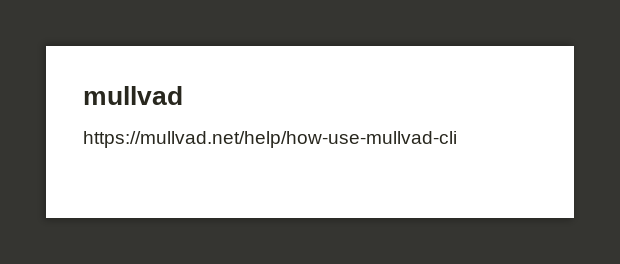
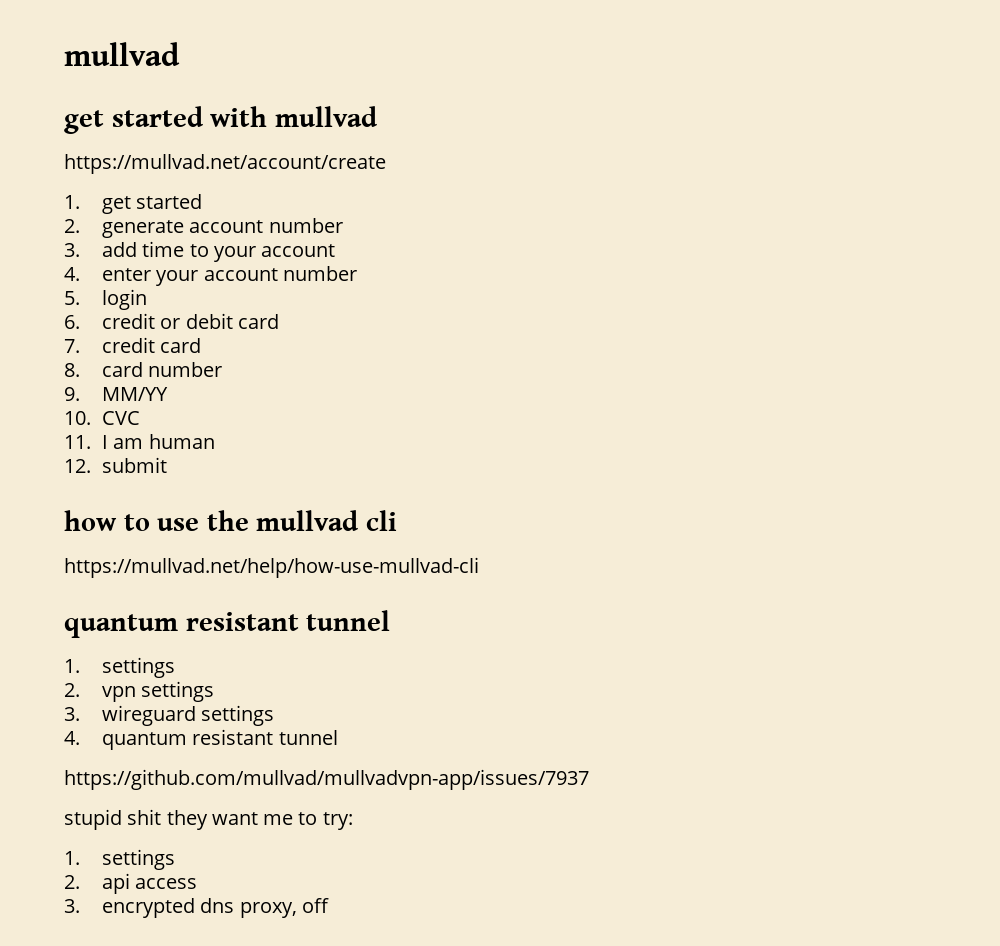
[83,86,183,105] [83,131,457,148] mullvad // https://mullvad.net/help/how-use-mullvad-cli -> [64,42,180,66] [64,106,378,134] [64,154,386,174] [64,194,203,214] [64,218,343,238] [64,241,336,262] [64,266,357,286] [64,289,148,310] [64,313,279,329] [64,337,202,353] [64,362,223,377] [64,387,169,401] [64,411,141,425] [64,434,215,449] [64,457,168,473] [64,510,397,531] [64,557,479,578] [64,610,391,638] [64,657,176,678] [64,681,215,702] [64,705,275,726] [64,729,338,750] [64,769,589,790] [64,809,353,830] [64,849,176,870] [64,873,198,894] [64,898,329,918] mullvad // get started with mullvad // https://mullvad.net/account/create // 1. get started // 2. generate account number // 3. add time to your account // 4. enter your account number // 5. login // 6. credit or debit card // 7. credit card // 8. card number // 9. MM/YY // 10. CVC // 11. I am human // 12. submit // how to use the mullvad cli // https://mullvad.net/help/how-use-mullvad-cli // quantum resistant tunnel // 1. settings // 2. vpn settings // 3. wireguard settings // 4. quantum resistant tunnel // https://github.com/mullvad/mullvadvpn-app/issues/7937 // stupid shit they want me to try: // 1. settings // 2. api access // 3. encrypted dns proxy, off

